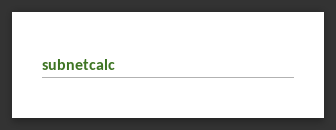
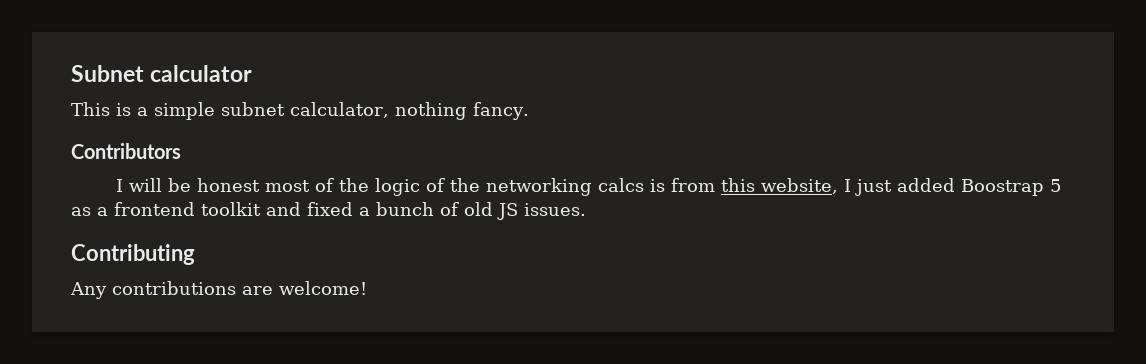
[42,59,115,70] subnetcalc -> [71,65,253,82] [71,102,529,120] [71,143,181,159] [116,178,1062,196] [71,202,586,220] [71,244,195,265] [70,281,367,299] Subnet calculator // This is a simple subnet calculator, nothing fancy. // Contributors // I will be honest most of the logic of the networking calcs is from this website, I just added Boostrap 5 as a frontend toolkit and fixed a bunch of old JS issues. // Contributing // Any contributions are welcome!

